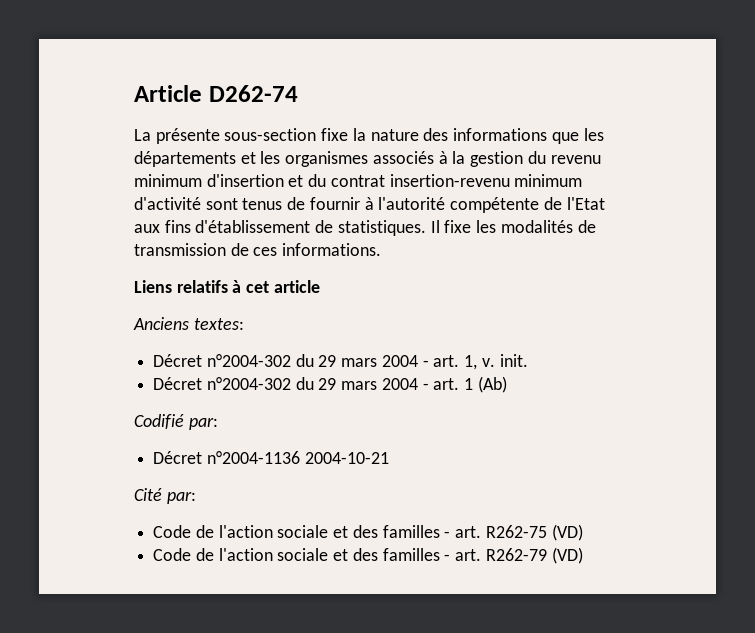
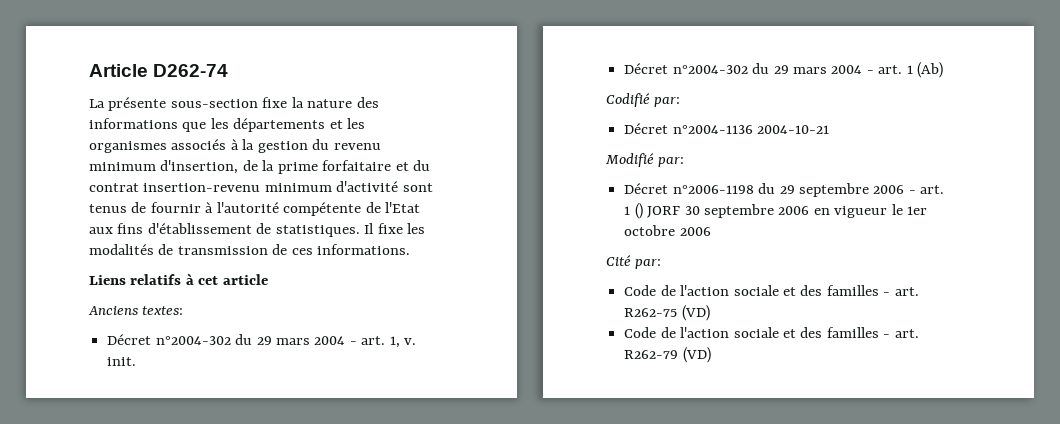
[206,174,284,187] d'insertion -> [160,160,392,174] d'insertion, de la prime forfaitaire
(389, 458) none -> [605,153,685,167] [624,183,945,197] [624,203,928,219] [624,225,711,236] // Modifié par: // Décret n°2006-1198 du 29 septembre 2006 - art. 1 () JORF 30 septembre 2006 en vigueur le 1er octobre 2006

